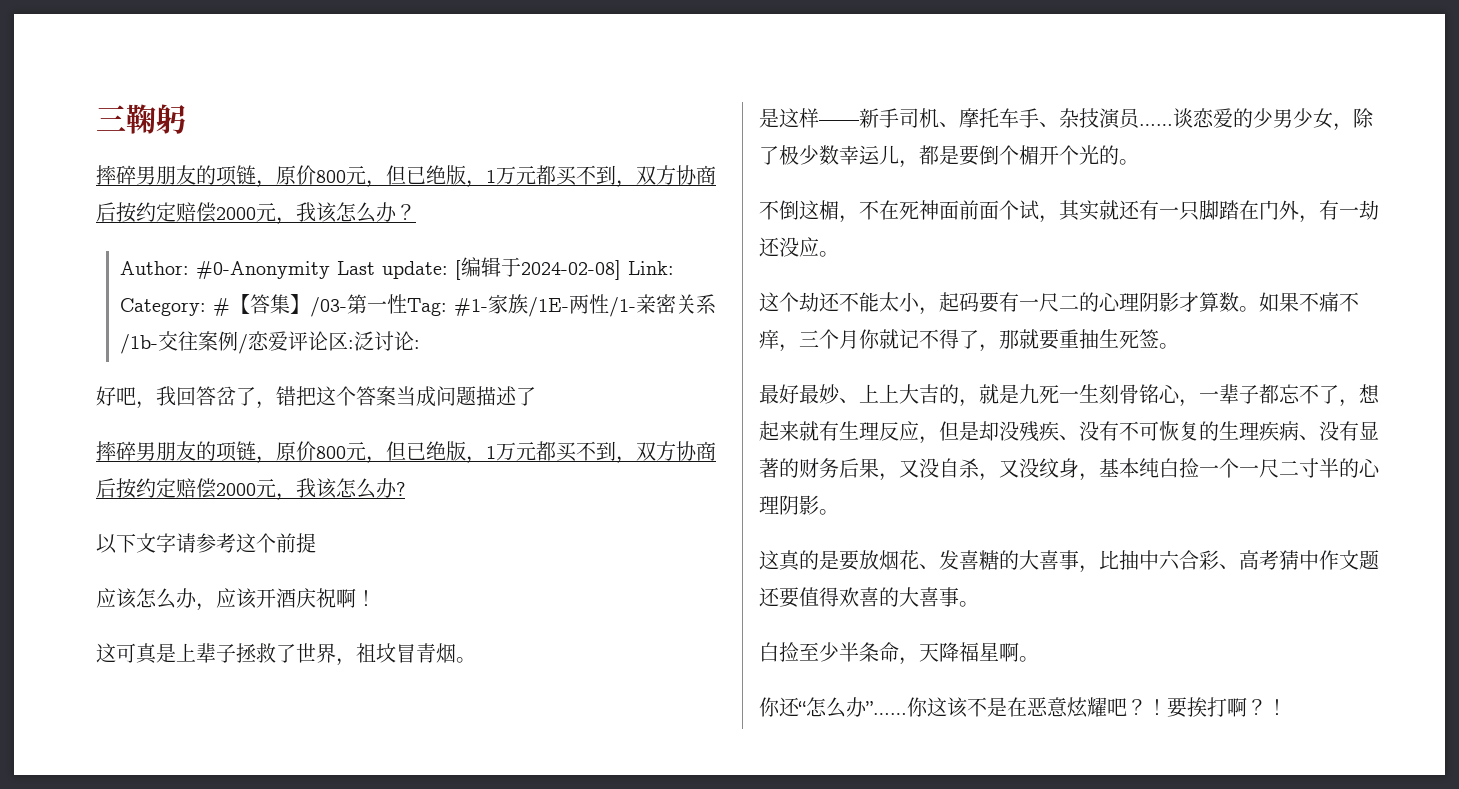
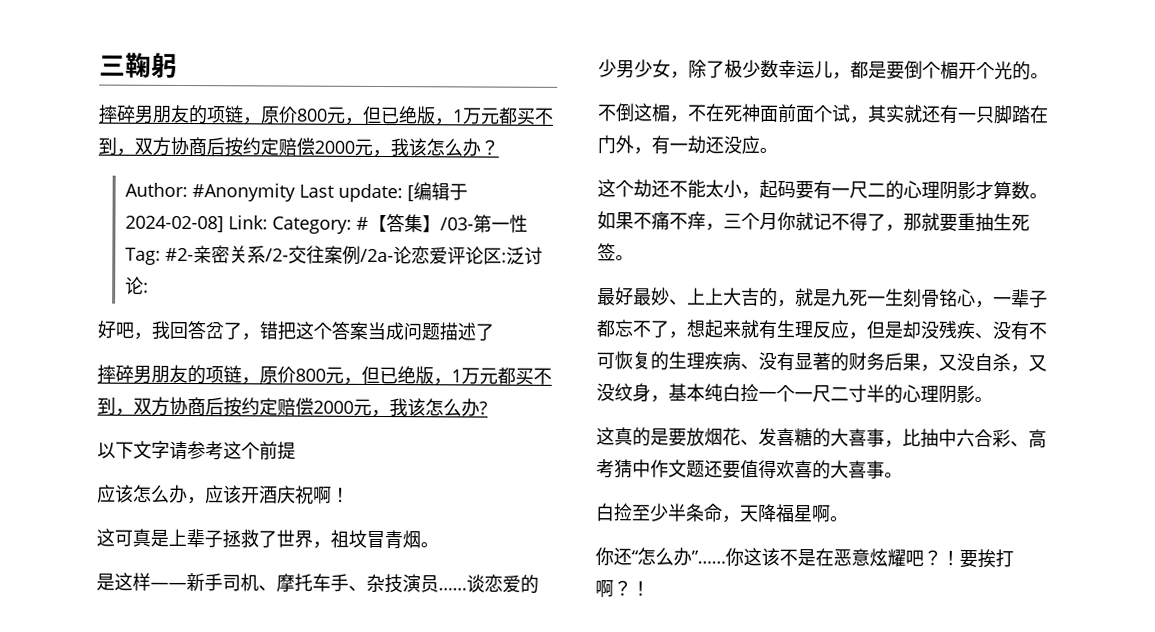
[196,261,331,279] #0-Anonymity -> [192,183,297,202] #Anonymity
[454,294,637,317] #1-家族/1E-两性/1- -> [164,247,194,262] #2-
[120,334,159,354] /1b- -> [264,248,289,262] /2-
[238,334,249,354] / -> [359,246,412,265] /2a-论

